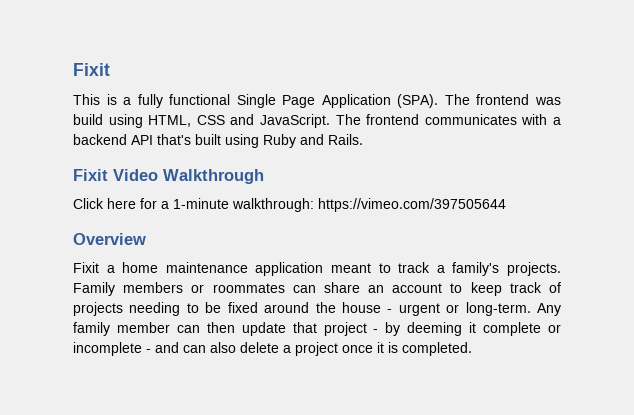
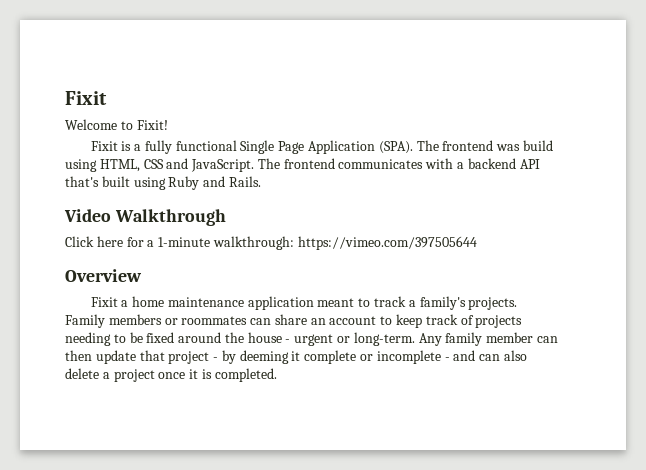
[73,94,100,105] This -> [65,119,168,130] [90,141,118,151] Welcome to Fixit! // Fixit
[73,169,108,181] Fixit -> (261, 181) none

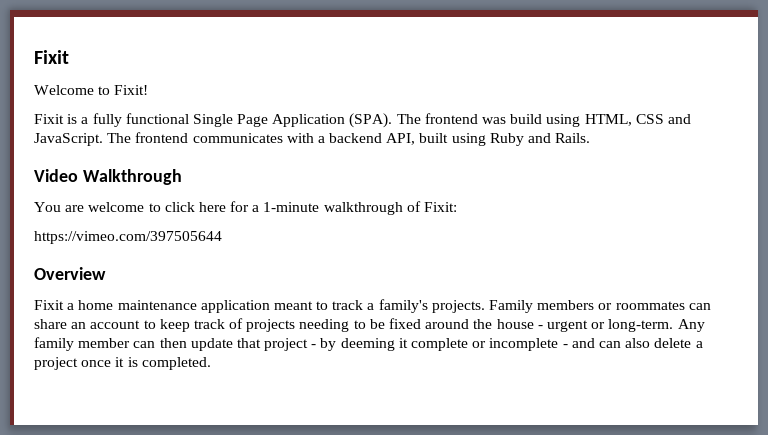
[519,159,540,169] [65,176,99,187] API that's -> [386,133,416,145] API,
[65,236,94,247] Click -> [34,202,195,212] You are welcome to click
[212,236,294,250] walkthrough: -> [323,201,458,215] walkthrough of Fixit: //

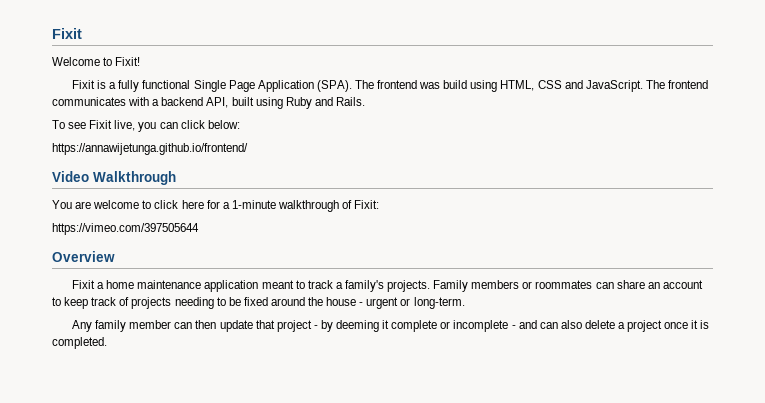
(591, 138) none -> [52,120,240,132] [52,143,248,155] // To see Fixit live, you can click below: // https://annawijetunga.github.io/frontend/
(674, 325) none -> (465, 303) //

